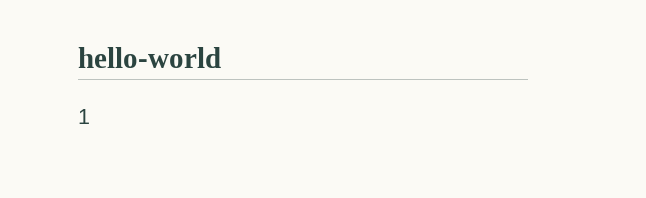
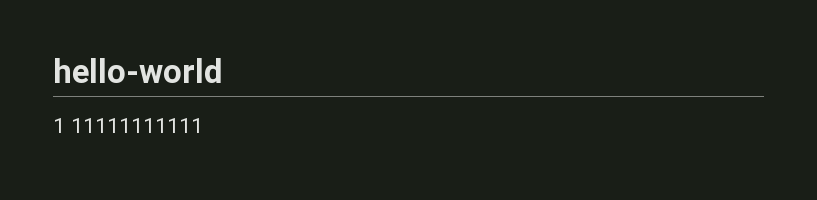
(90, 116) none -> [70,118,203,133] 11111111111

